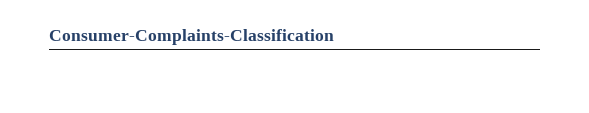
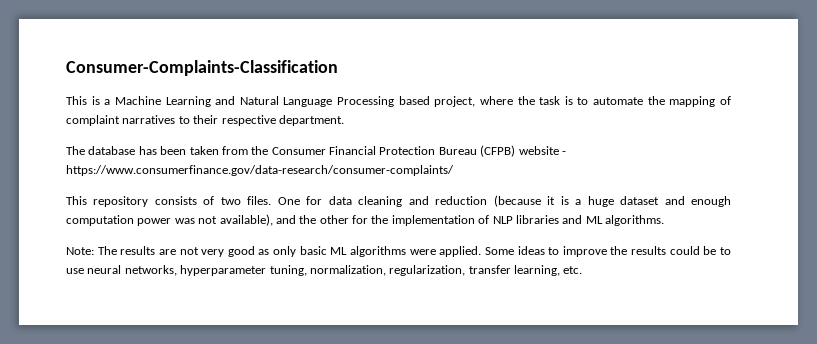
(334, 37) none -> [66,96,732,107] [66,115,344,126] [66,145,566,157] [66,165,454,176] [66,195,732,207] [66,214,664,226] [66,246,731,257] [66,265,583,276] // This is a Machine Learning and Natural Language Processing based project, where the task is to automate the mapping of complaint narratives to their respective department. // The database has been taken from the Consumer Financial Protection Bureau (CFPB) website - https://www.consumerfinance.gov/data-research/consumer-complaints/ // This repository consists of two files. One for data cleaning and reduction (because it is a huge dataset and enough computation power was not available), and the other for the implementation of NLP libraries and ML algorithms. // Note: The results are not very good as only basic ML algorithms were applied. Some ideas to improve the results could be to use neural networks, hyperparameter tuning, normalization, regularization, transfer learning, etc.

